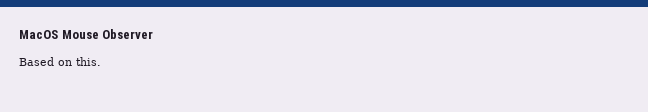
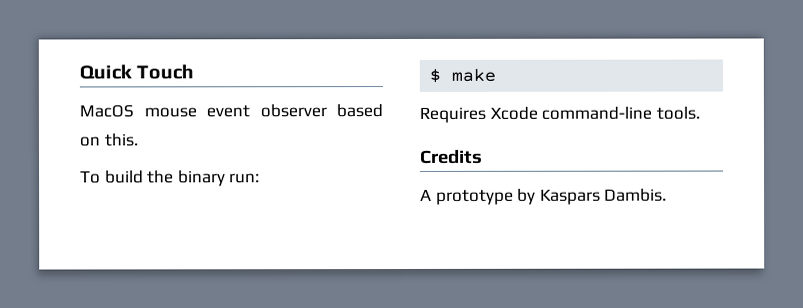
[19,29,154,39] [19,57,101,66] MacOS Mouse Observer // Based on this. -> [79,64,195,80] [79,104,383,118] [79,133,138,147] [80,170,261,187] [429,68,497,83] [419,106,700,123] [419,149,483,164] [420,188,668,205] Quick Touch // MacOS mouse event observer based on this. // To build the binary run: // $ make // Requires Xcode command-line tools. // Credits // A prototype by Kaspars Dambis.

